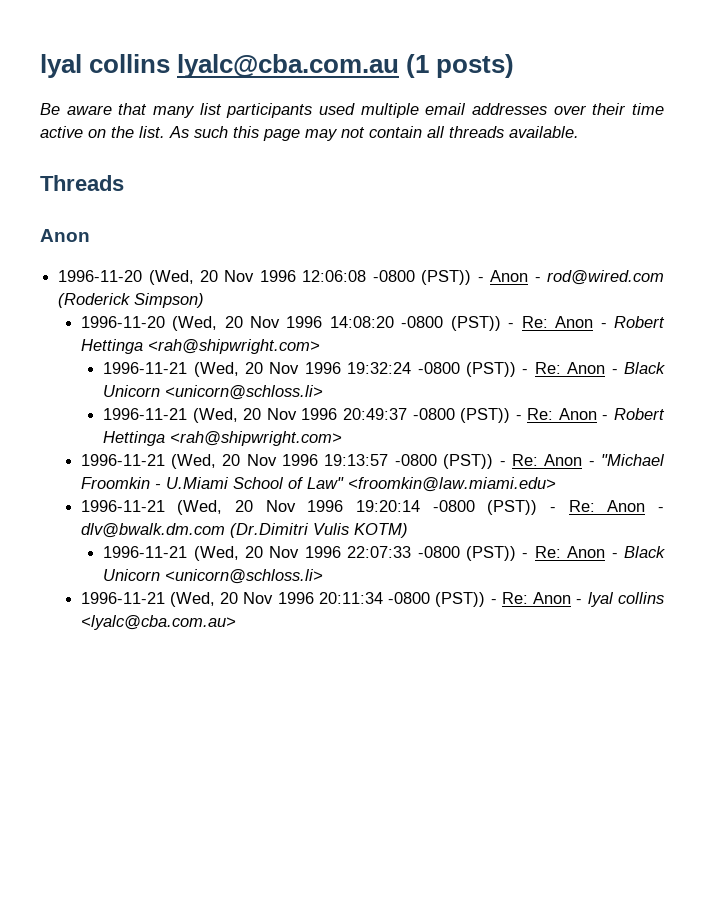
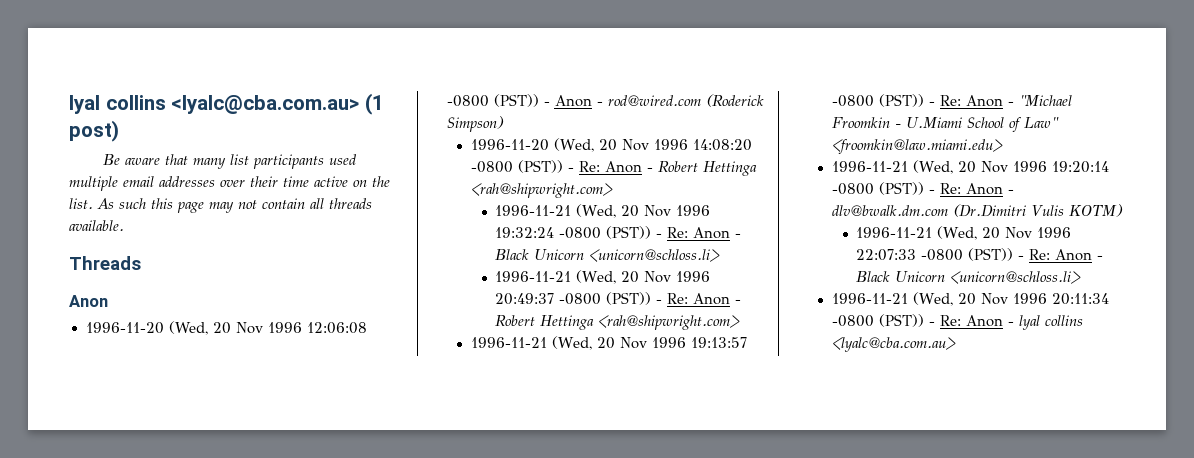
[40,54,515,78] lyal collins lyalc@cba.com.au (1 posts) -> [69,93,384,115] [69,120,119,142] lyal collins <lyalc@cba.com.au> (1 post)

